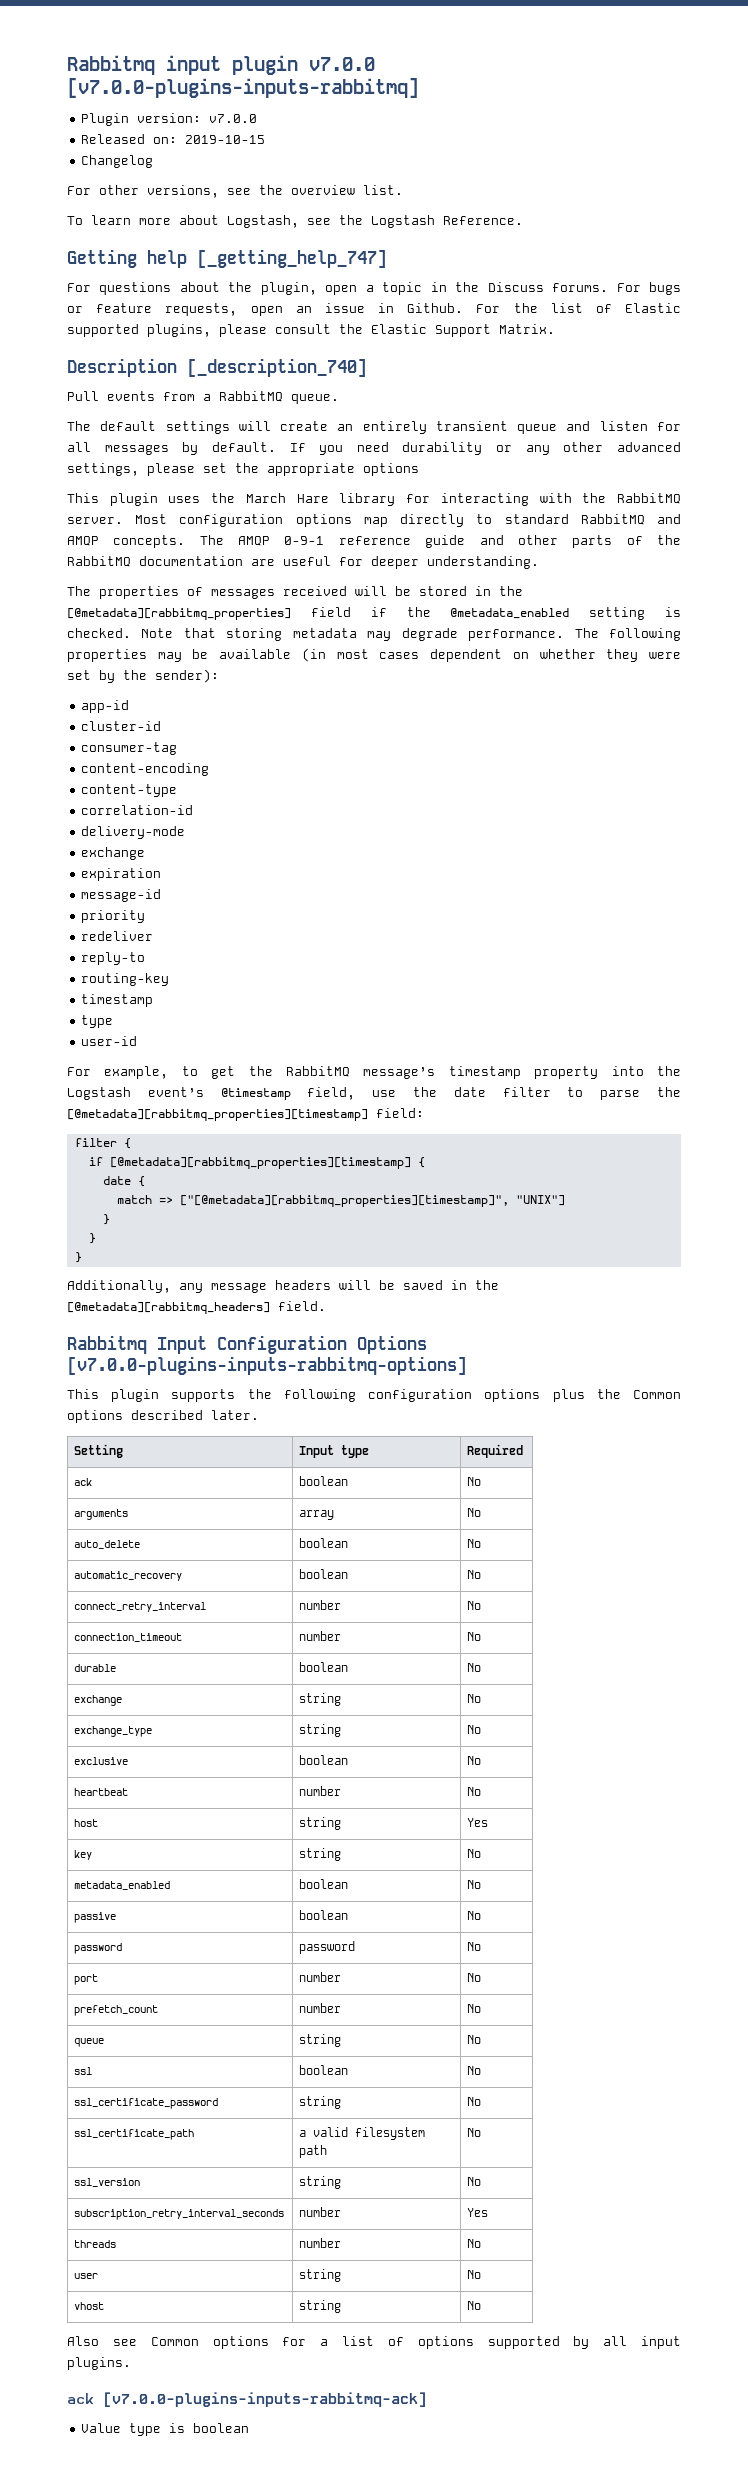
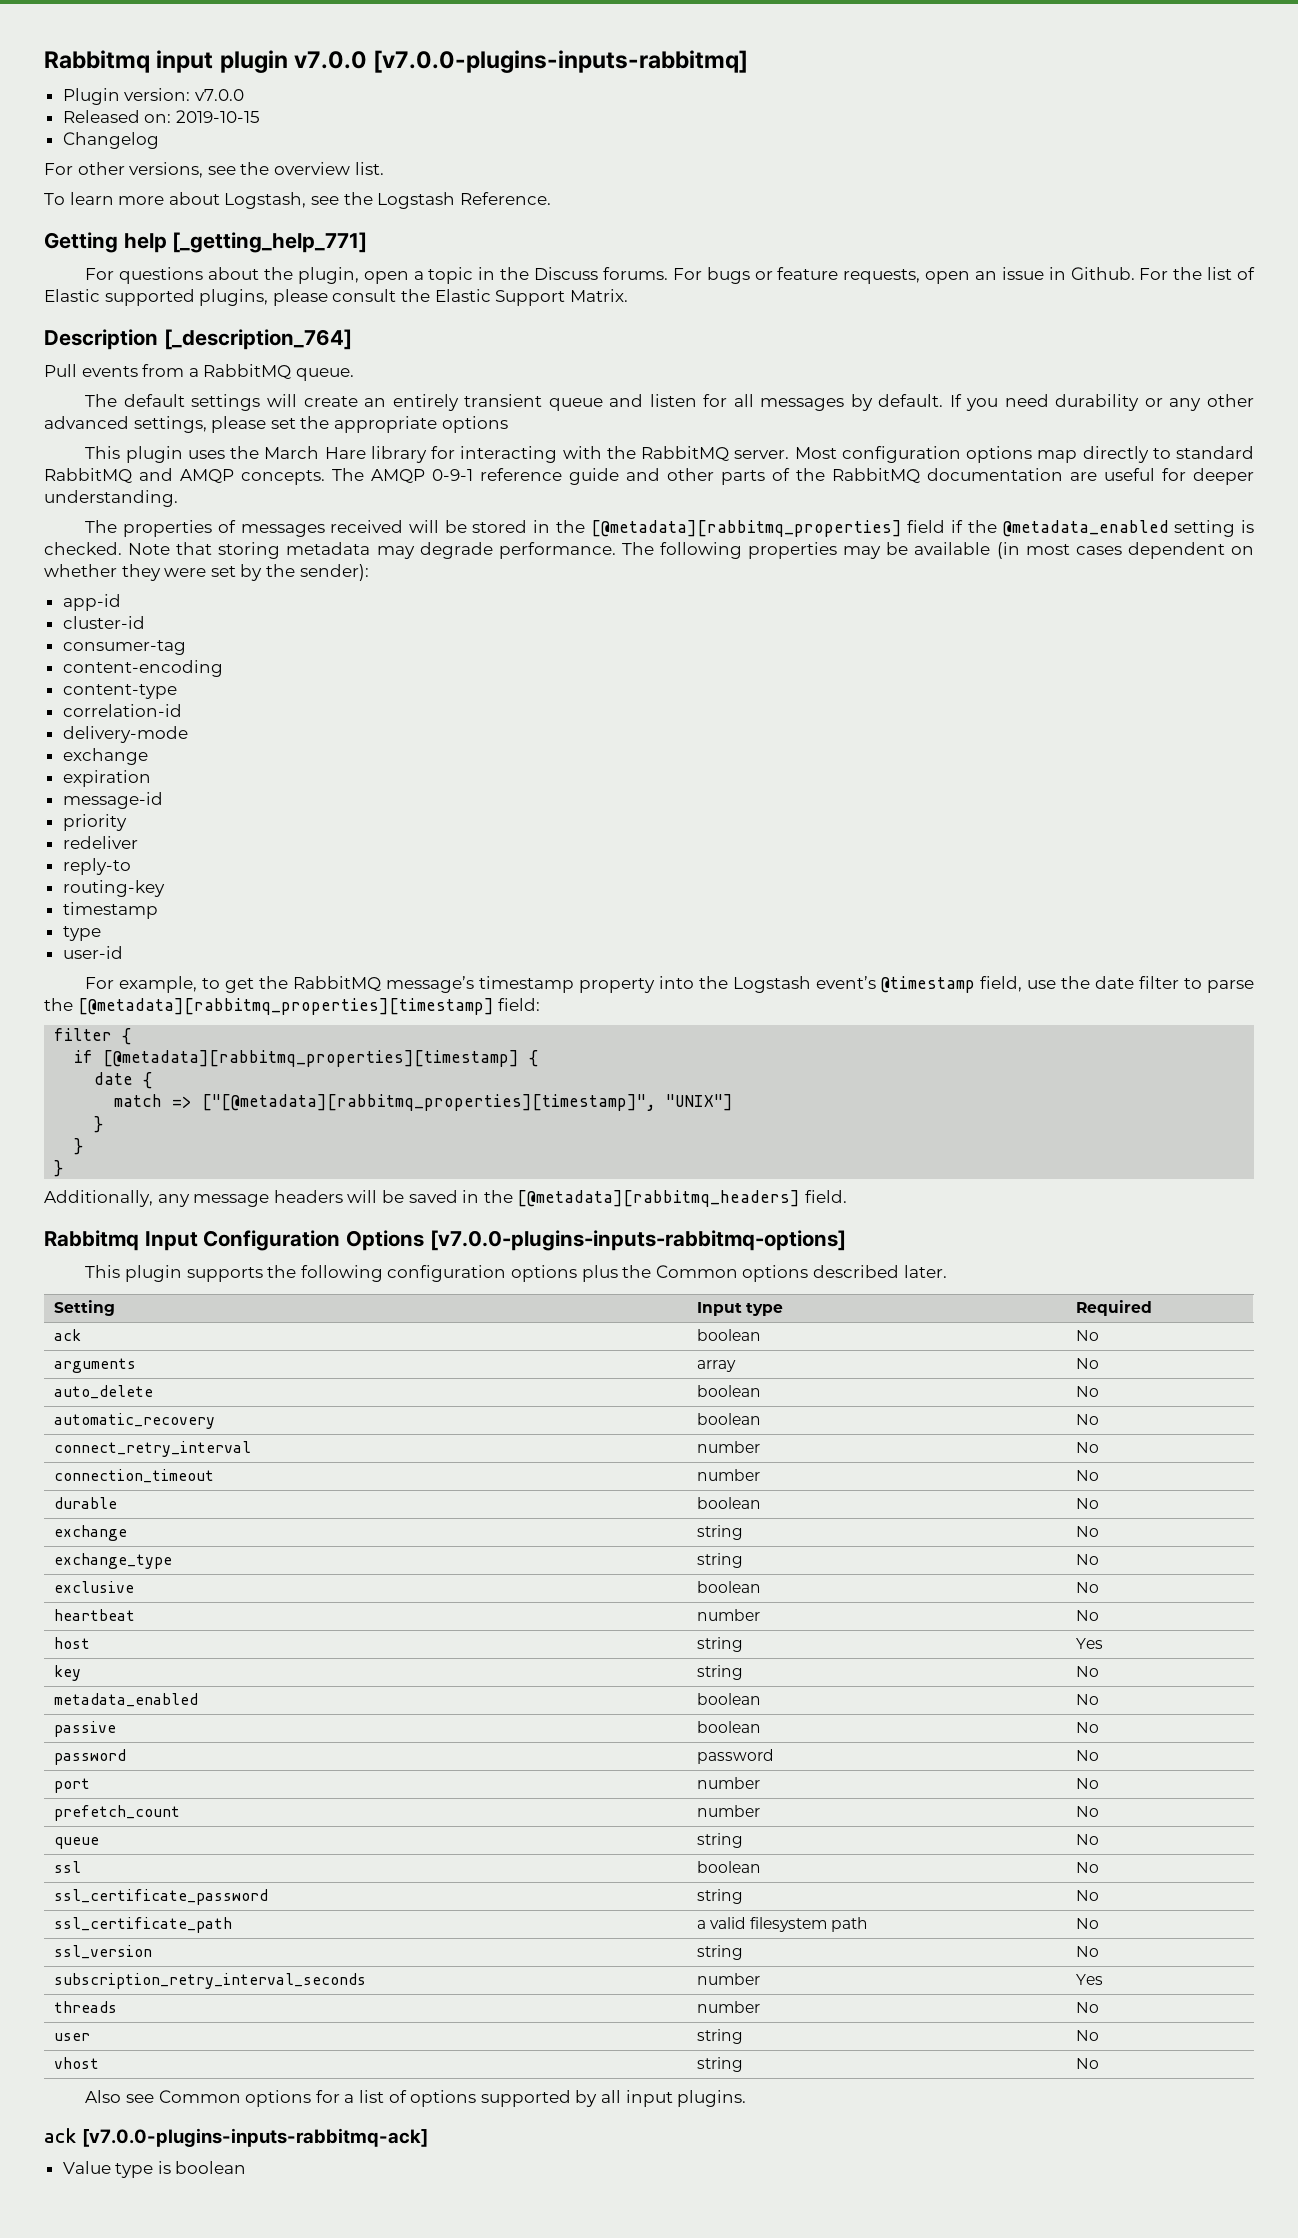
[197,249,387,268] [_getting_help_747] -> [172,232,368,253] [_getting_help_771]
[187,358,367,377] [_description_740] -> [163,329,352,350] [_description_764]

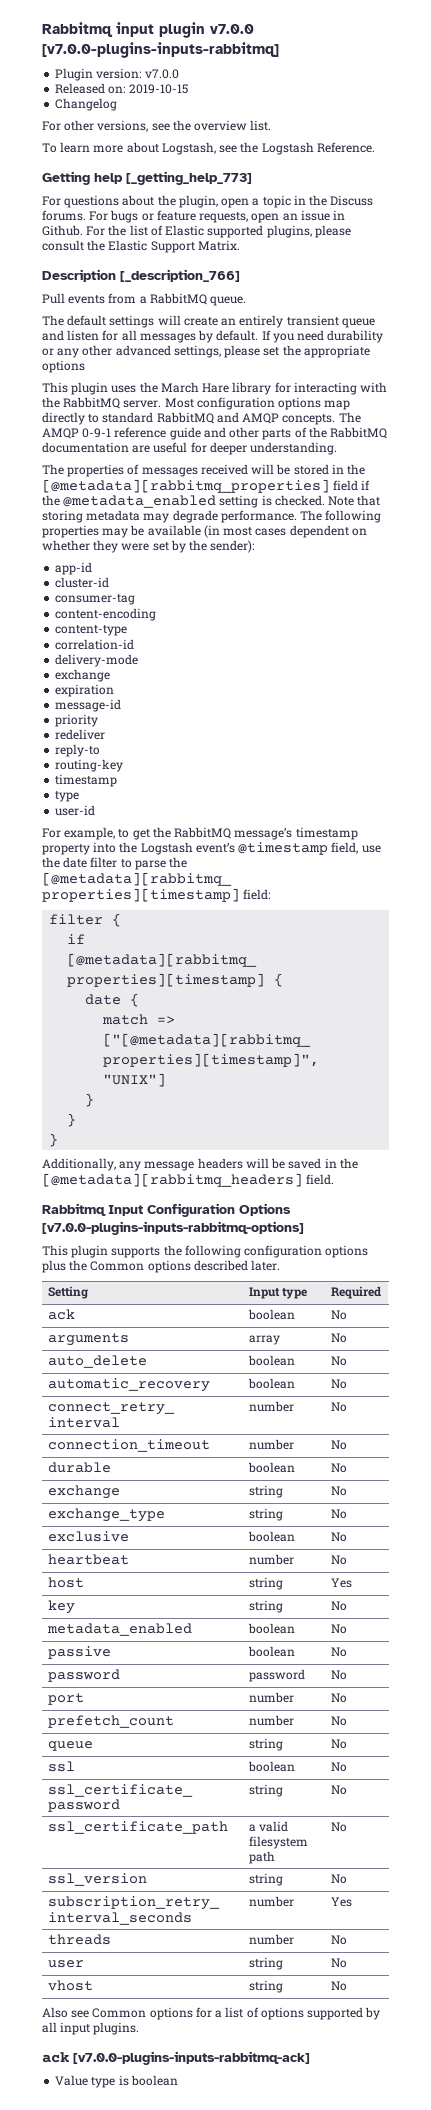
[172,232,368,253] [_getting_help_771] -> [126,171,252,185] [_getting_help_773]
[163,329,352,350] [_description_764] -> [120,269,240,282] [_description_766]

